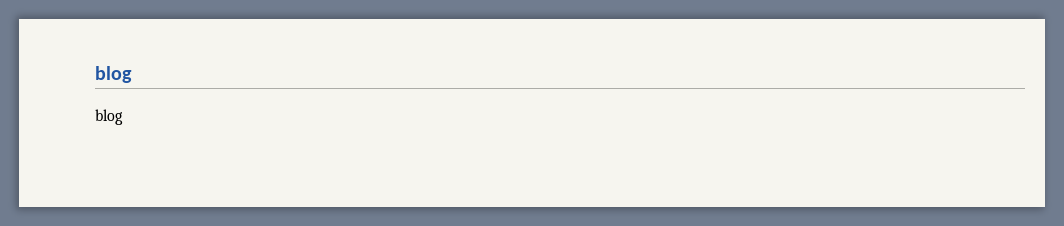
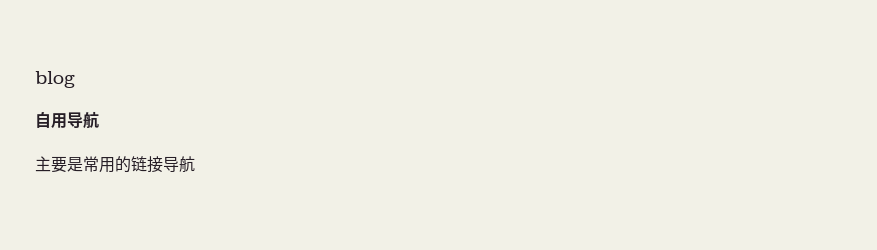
[95,109,123,125] blog -> [35,111,99,129] [35,156,195,173] 自用导航 // 主要是常用的链接导航

